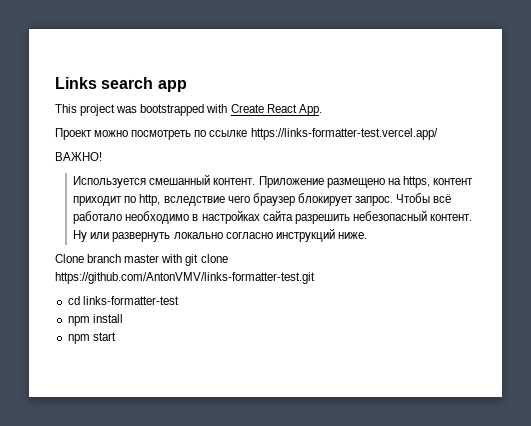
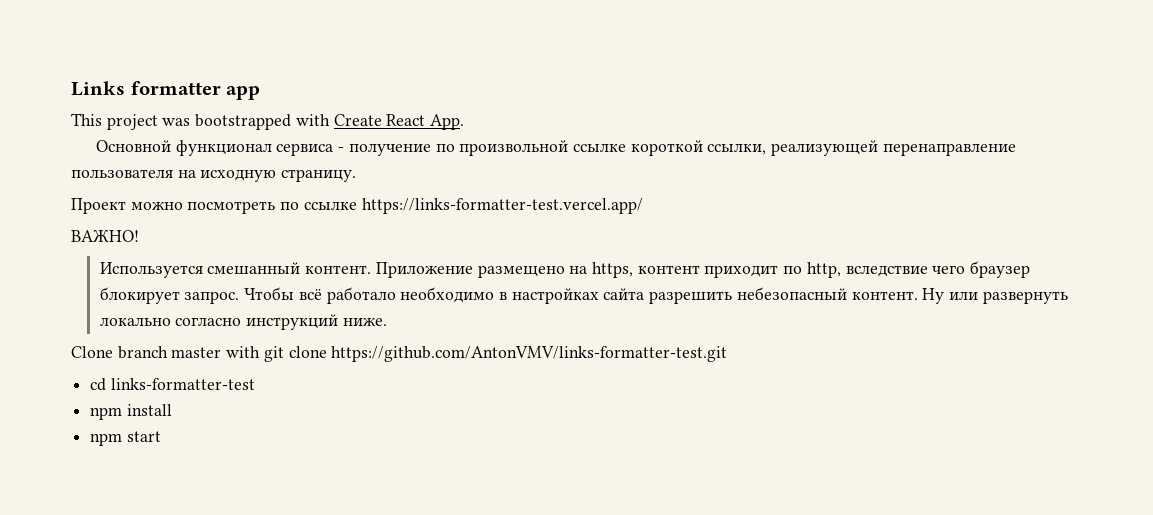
[101,77,154,89] search -> [130,81,221,95] formatter
(322, 110) none -> [95,140,1016,156] [71,169,357,182] // Основной функционал сервиса - получение по произвольной ссылке короткой ссылки, реализующей перенаправление пользователя на исходную страницу.

